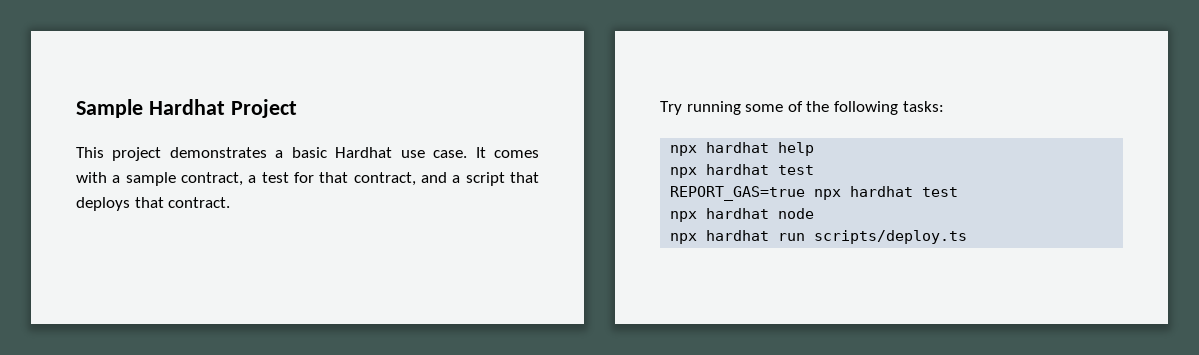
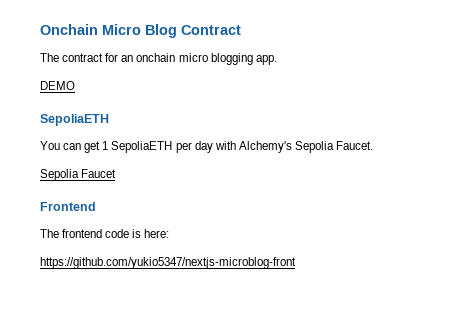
[76,99,297,118] [76,147,539,161] [76,172,539,186] [76,197,231,211] [660,101,944,115] [670,142,815,156] [670,164,815,178] [670,186,959,201] [670,208,815,222] [670,230,968,244] Sample Hardhat Project // This project demonstrates a basic Hardhat use case. It comes with a sample contract, a test for that contract, and a script that deploys that contract. // Try running some of the following tasks: // npx hardhat help // npx hardhat test // REPORT_GAS=true npx hardhat test // npx hardhat node // npx hardhat run scripts/deploy.ts -> [40,24,241,38] [40,53,277,65] [40,81,75,90] [40,114,109,126] [40,141,374,153] [40,169,117,181] [40,202,96,211] [40,229,170,238] [40,257,296,269] Onchain Micro Blog Contract // The contract for an onchain micro blogging app. // DEMO // SepoliaETH // You can get 1 SepoliaETH per day with Alchemy's Sepolia Faucet. // Sepolia Faucet // Frontend // The frontend code is here: // https://github.com/yukio5347/nextjs-microblog-front

